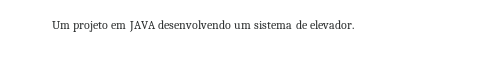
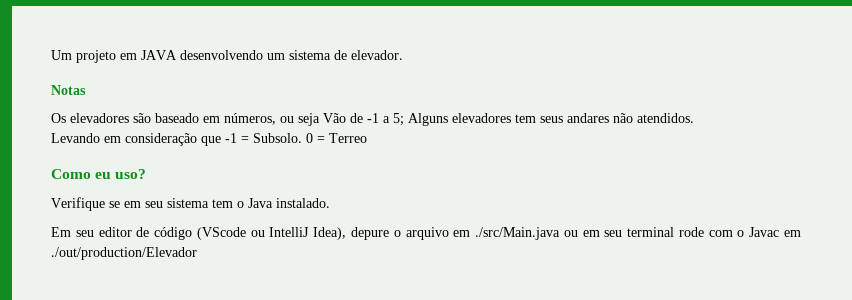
(354, 24) none -> [51,85,86,95] [51,113,694,126] [51,133,367,146] [51,169,147,179] [51,197,330,211] [51,227,801,240] [51,247,197,260] // Notas // Os elevadores são baseado em números, ou seja Vão de -1 a 5; Alguns elevadores tem seus andares não atendidos. // Levando em consideração que -1 = Subsolo. 0 = Terreo // Como eu uso? // Verifique se em seu sistema tem o Java instalado. // Em seu editor de código (VScode ou IntelliJ Idea), depure o arquivo em ./src/Main.java ou em seu terminal rode com o Javac em ./out/production/Elevador

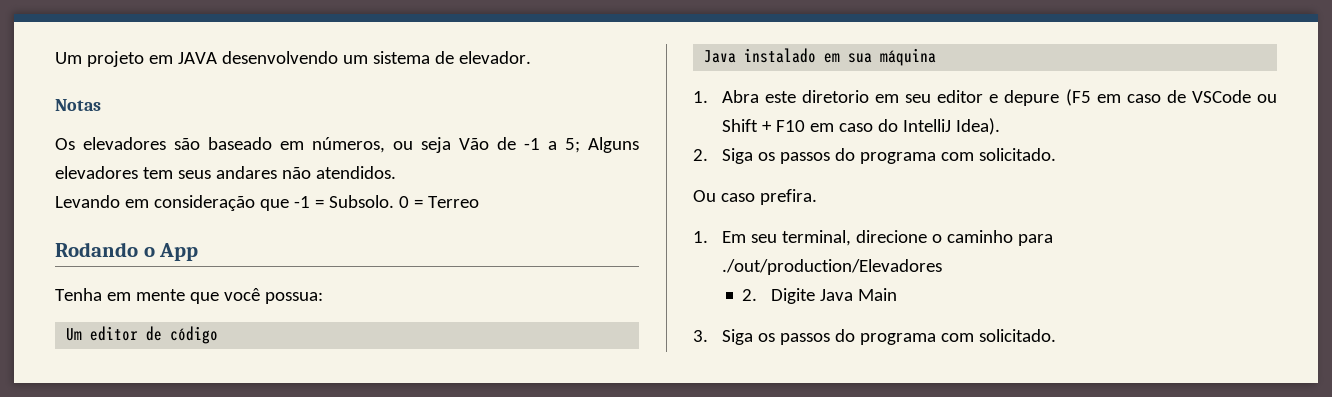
[51,169,147,179] [51,197,330,211] [51,227,801,240] [51,247,197,260] Como eu uso? // Verifique se em seu sistema tem o Java instalado. // Em seu editor de código (VScode ou IntelliJ Idea), depure o arquivo em ./src/Main.java ou em seu terminal rode com o Javac em ./out/production/Elevador -> [55,242,199,261] [55,288,323,304] [66,326,219,344] [704,48,937,66] [693,89,1277,106] [721,118,1000,135] [693,148,1056,164] [693,189,817,205] [693,230,1053,246] [721,259,942,275] [742,288,897,304] [693,329,1056,345] Rodando o App // Tenha em mente que você possua: // Um editor de código // Java instalado em sua máquina // 1. Abra este diretorio em seu editor e depure (F5 em caso de VSCode ou Shift + F10 em caso do IntelliJ Idea). // 2. Siga os passos do programa com solicitado. // Ou caso prefira. // 1. Em seu terminal, direcione o caminho para ./out/production/Elevadores // 2. Digite Java Main // 3. Siga os passos do programa com solicitado.

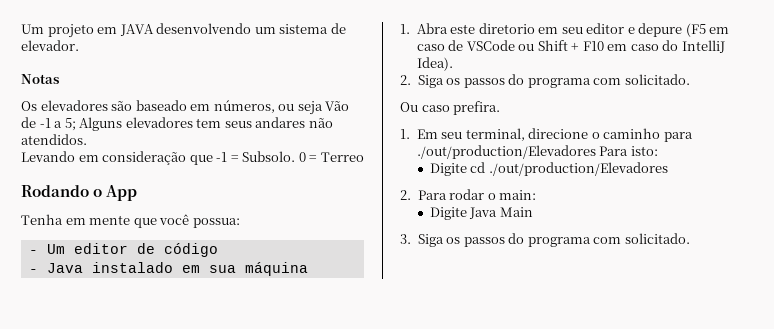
(323, 298) none -> [28,250,38,254] -
(219, 335) none -> [28,269,38,273] -
[742,289,758,301] // 2. -> [599,146,658,156] [429,162,668,176] [400,189,537,200] Para isto: // Digite cd ./out/production/Elevadores // 2. Para rodar o main: //

